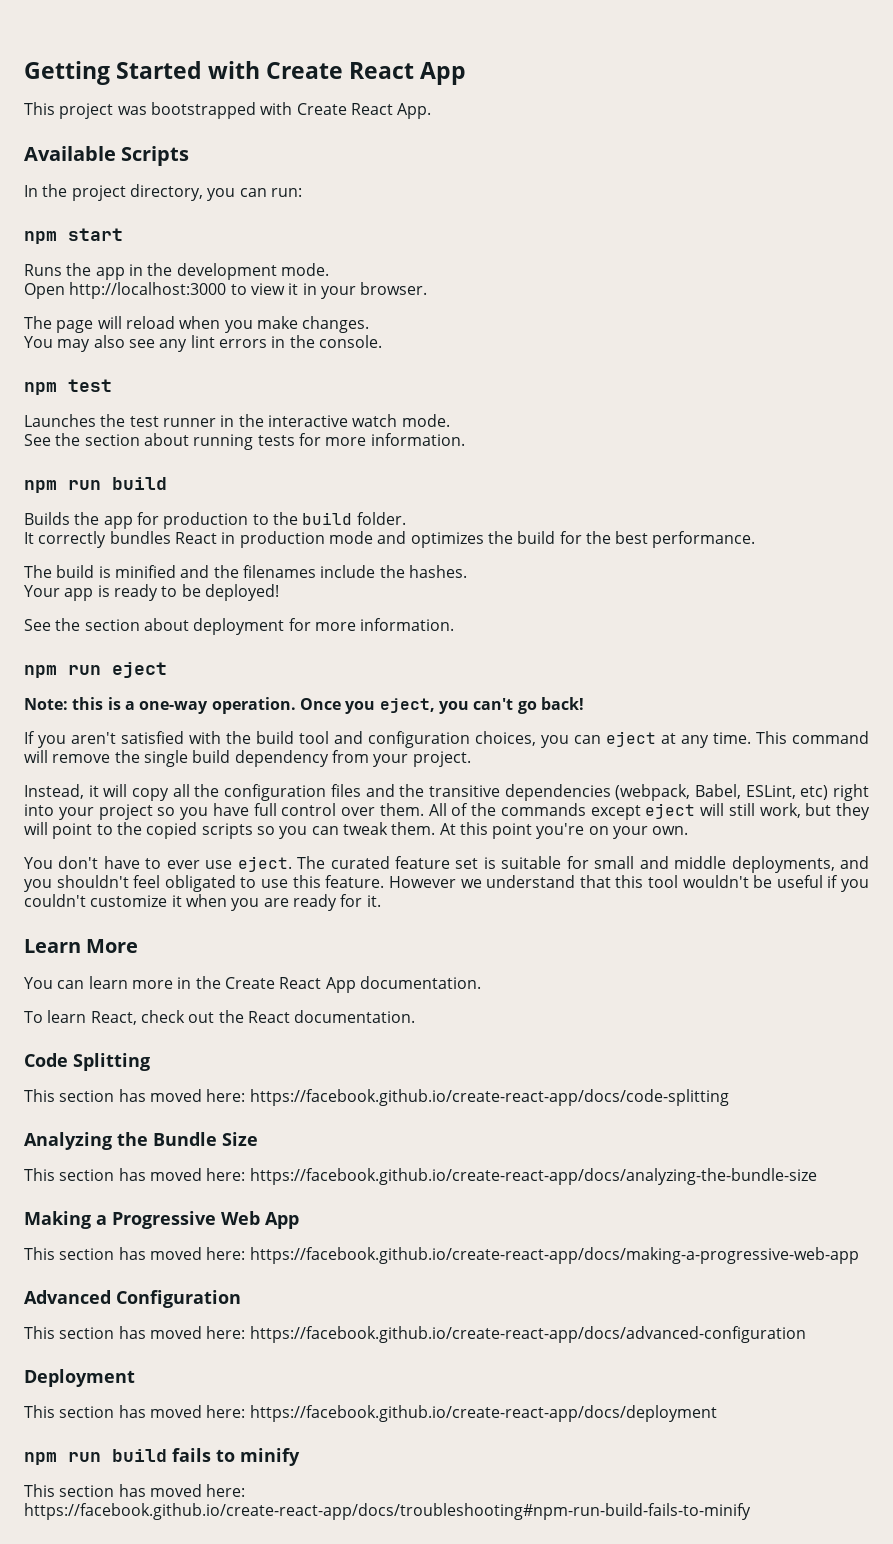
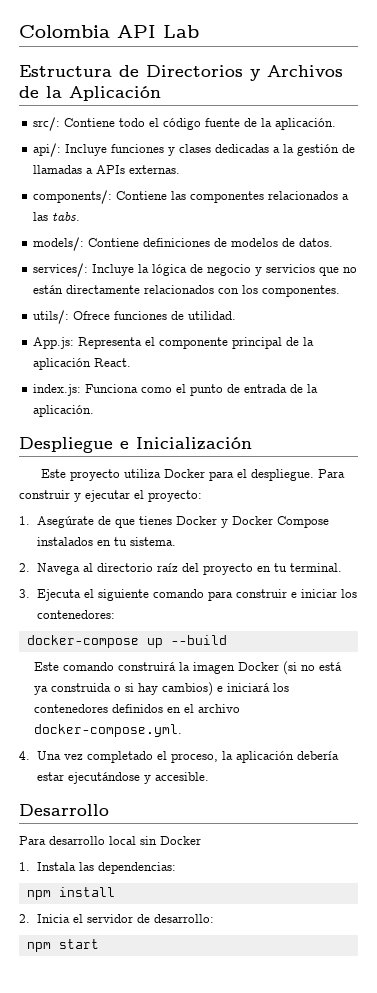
[24,61,467,85] [24,102,432,119] [24,146,190,166] [24,184,302,201] [24,228,123,244] [24,263,329,280] [24,282,428,299] [24,316,370,333] [24,335,382,352] [24,379,112,395] [24,414,450,427] [24,433,465,450] [24,477,167,493] [24,512,406,529] [24,531,756,548] [24,565,467,578] [24,584,279,601] [24,618,455,635] [24,662,167,678] [24,697,584,714] [24,731,869,748] [24,750,471,767] [24,784,869,801] [24,803,870,820] [24,822,689,839] [24,856,869,873] [24,875,869,892] [24,894,381,911] [24,939,139,953] [24,976,481,993] [24,1010,416,1025] [24,1053,150,1071] [24,1089,729,1106] [24,1132,258,1150] [24,1168,817,1185] [24,1211,299,1229] [24,1247,859,1264] [24,1290,241,1308] [24,1326,806,1343] [24,1369,135,1387] [24,1405,717,1422] [24,1448,300,1466] [24,1484,246,1497] [24,1503,751,1520] Getting Started with Create React App // This project was bootstrapped with Create React App. // Available Scripts // In the project directory, you can run: // npm start // Runs the app in the development mode. // Open http://localhost:3000 to view it in your browser. // The page will reload when you make changes. // You may also see any lint errors in the console. // npm test // Launches the test runner in the interactive watch mode. // See the section about running tests for more information. // npm run build // Builds the app for production to the build folder. // It correctly bundles React in production mode and optimizes the build for the best performance. // The build is minified and the filenames include the hashes. // Your app is ready to be deployed! // See the section about deployment for more information. // npm run eject // Note: this is a one-way operation. Once you eject, you can't go back! // If you aren't satisfied with the build tool and configuration choices, you can eject at any time. This command will remove the single build dependency from your project. // Instead, it will copy all the configuration files and the transitive dependencies (webpack, Babel, ESLint, etc) right into your project so you have full control over them. All of the commands except eject will still work, but they will point to the copied scripts so you can tweak them. At this point you're on your own. // You don't have to ever use eject. The curated feature set is suitable for small and middle deployments, and you shouldn't feel obligated to use this feature. However we understand that this tool wouldn't be useful if you couldn't customize it when you are ready for it. // Learn More // You can learn more in the Create React App documentation. // To learn React, check out the React documentation. // Code Splitting // This section has moved here: https://facebook.github.io/create-react-app/docs/code-splitting // Analyzing the Bundle Size // This section has moved here: https://facebook.github.io/create-react-app/docs/analyzing-the-bundle-size // Making a Progressive Web App // This section has moved here: https://facebook.github.io/create-react-app/docs/making-a-progressive-web-app // Advanced Configuration // This section has moved here: https://facebook.github.io/create-react-app/docs/advanced-configuration // Deployment // This section has moved here: https://facebook.github.io/create-react-app/docs/deployment // npm run build fails to minify // This section has moved here: https://facebook.github.io/create-react-app/docs/troubleshooting#npm-run-build-fails-to-minify -> [19,25,199,38] [19,65,343,81] [19,86,161,101] [33,117,337,131] [33,143,356,157] [33,165,181,174] [33,190,350,204] [33,212,81,221] [33,237,334,251] [33,263,358,277] [33,285,341,297] [33,310,237,324] [33,337,315,349] [33,358,132,370] [33,384,319,396] [33,405,95,417] [19,437,252,453] [40,469,345,481] [19,490,202,502] [19,516,329,528] [36,537,176,546] [19,563,342,575] [19,589,357,601] [36,610,115,619] [26,635,227,648] [34,661,343,675] [34,682,290,696] [34,704,241,713] [34,724,183,737] [19,751,339,763] [36,772,209,784] [19,804,109,816] [19,836,201,845] [19,862,176,874] [26,887,115,900] [19,914,214,923] [26,939,99,952] Colombia API Lab // Estructura de Directorios y Archivos de la Aplicación // src/: Contiene todo el código fuente de la aplicación. // api/: Incluye funciones y clases dedicadas a la gestión de llamadas a APIs externas. // components/: Contiene las componentes relacionados a las tabs. // models/: Contiene definiciones de modelos de datos. // services/: Incluye la lógica de negocio y servicios que no están directamente relacionados con los componentes. // utils/: Ofrece funciones de utilidad. // App.js: Representa el componente principal de la aplicación React. // index.js: Funciona como el punto de entrada de la aplicación. // Despliegue e Inicialización // Este proyecto utiliza Docker para el despliegue. Para construir y ejecutar el proyecto: // 1. Asegúrate de que tienes Docker y Docker Compose instalados en tu sistema. // 2. Navega al directorio raíz del proyecto en tu terminal. // 3. Ejecuta el siguiente comando para construir e iniciar los contenedores: // docker-compose up --build // Este comando construirá la imagen Docker (si no está ya construida o si hay cambios) e iniciará los contenedores definidos en el archivo docker-compose.yml. // 4. Una vez completado el proceso, la aplicación debería estar ejecutándose y accesible. // Desarrollo // Para desarrollo local sin Docker // 1. Instala las dependencias: // npm install // 2. Inicia el servidor de desarrollo: // npm start

